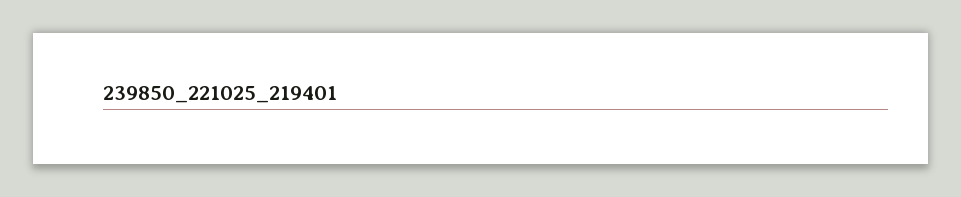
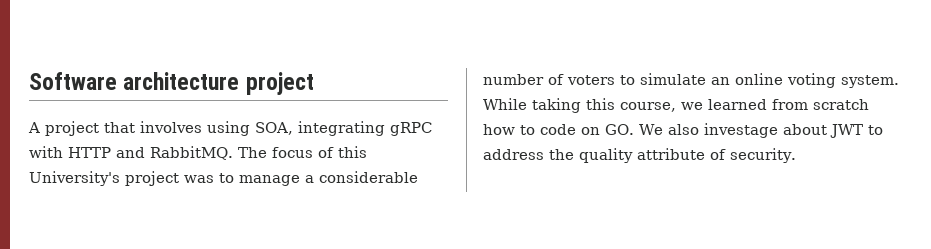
[103,86,337,103] 239850_221025_219401 -> [29,72,314,95] [28,121,432,136] [29,146,367,160] [29,171,418,186] [483,73,899,88] [483,98,869,113] [483,123,883,138] [483,148,796,163] Software architecture project // A project that involves using SOA, integrating gRPC with HTTP and RabbitMQ. The focus of this University's project was to manage a considerable number of voters to simulate an online voting system. While taking this course, we learned from scratch how to code on GO. We also investage about JWT to address the quality attribute of security.

